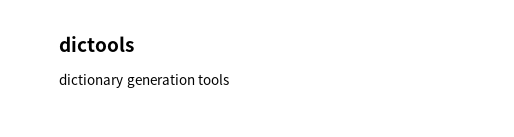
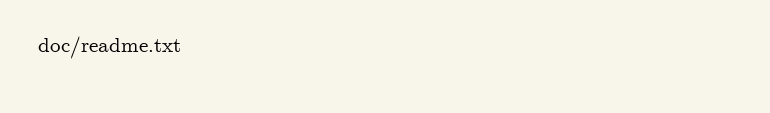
[59,36,134,52] [59,73,230,88] dictools // dictionary generation tools -> [38,36,181,59] doc/readme.txt

